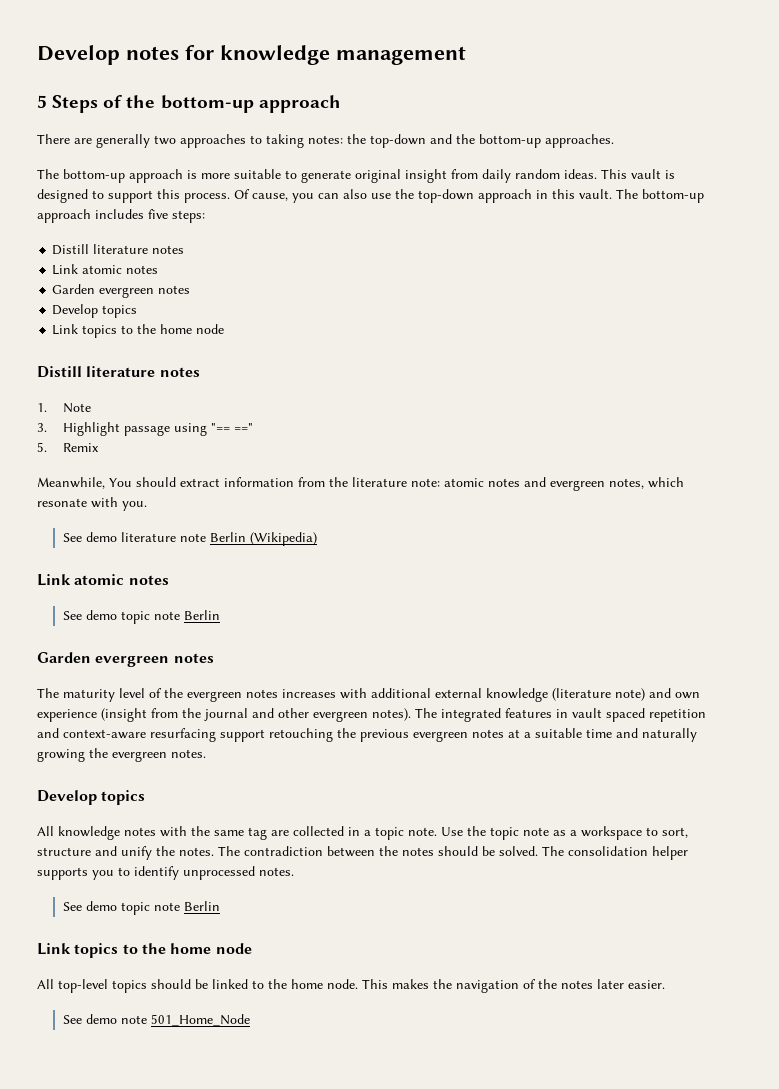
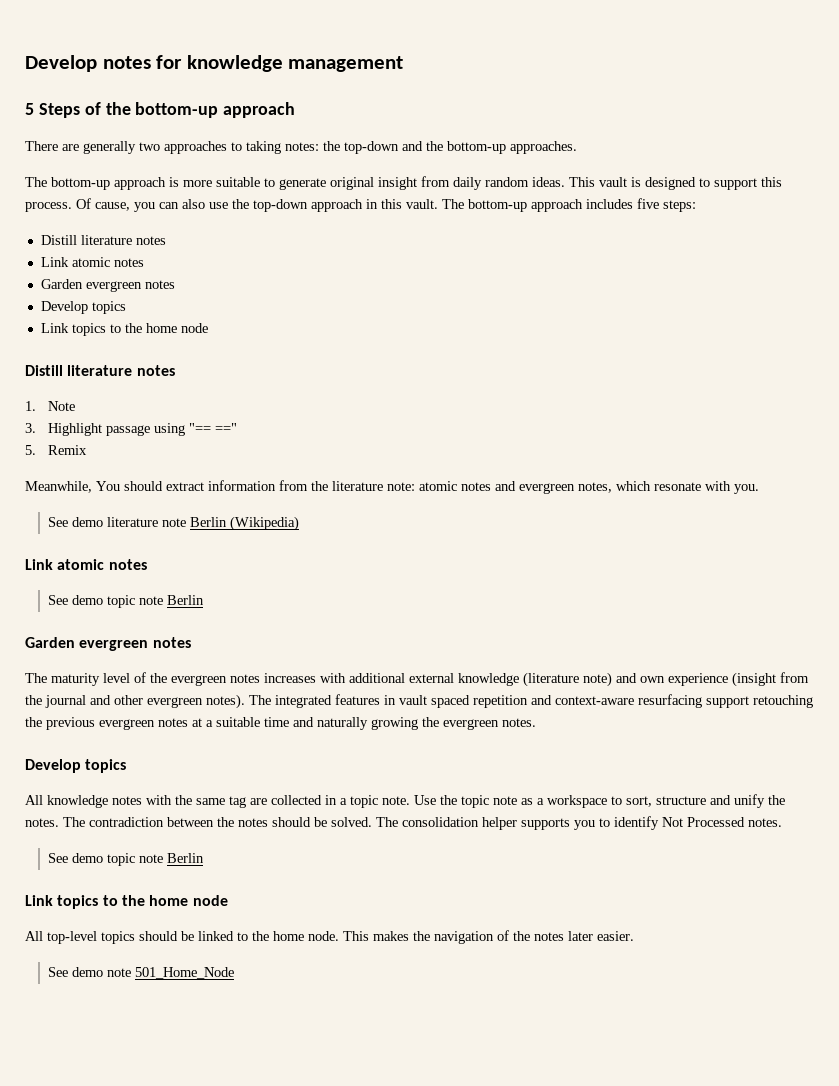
[183,866,255,880] unprocessed -> [662,817,745,827] Not Processed

